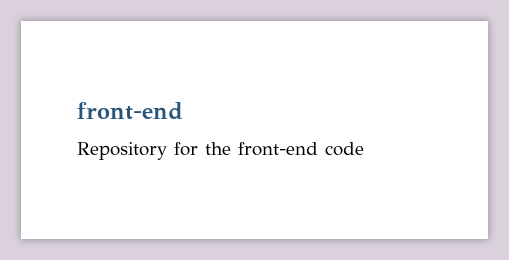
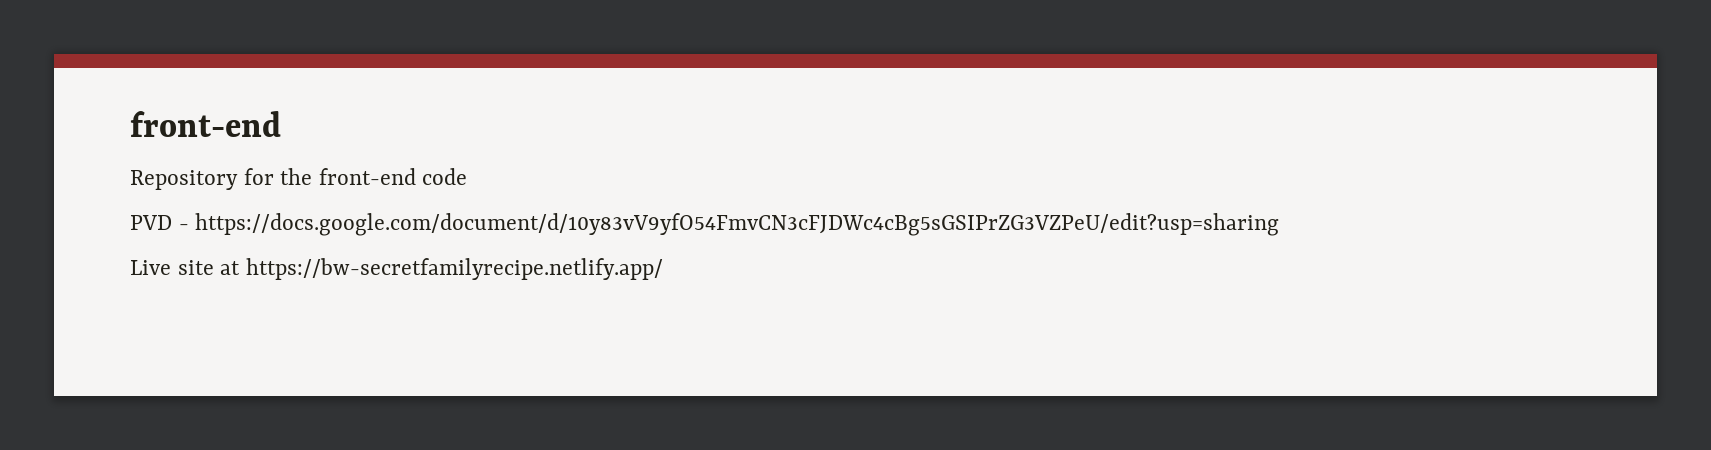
(364, 149) none -> [130,213,1280,236] [130,258,663,280] // PVD - https://docs.google.com/document/d/10y83vV9yfO54FmvCN3cFJDWc4cBg5sGSIPrZG3VZPeU/edit?usp=sharing // Live site at https://bw-secretfamilyrecipe.netlify.app/

